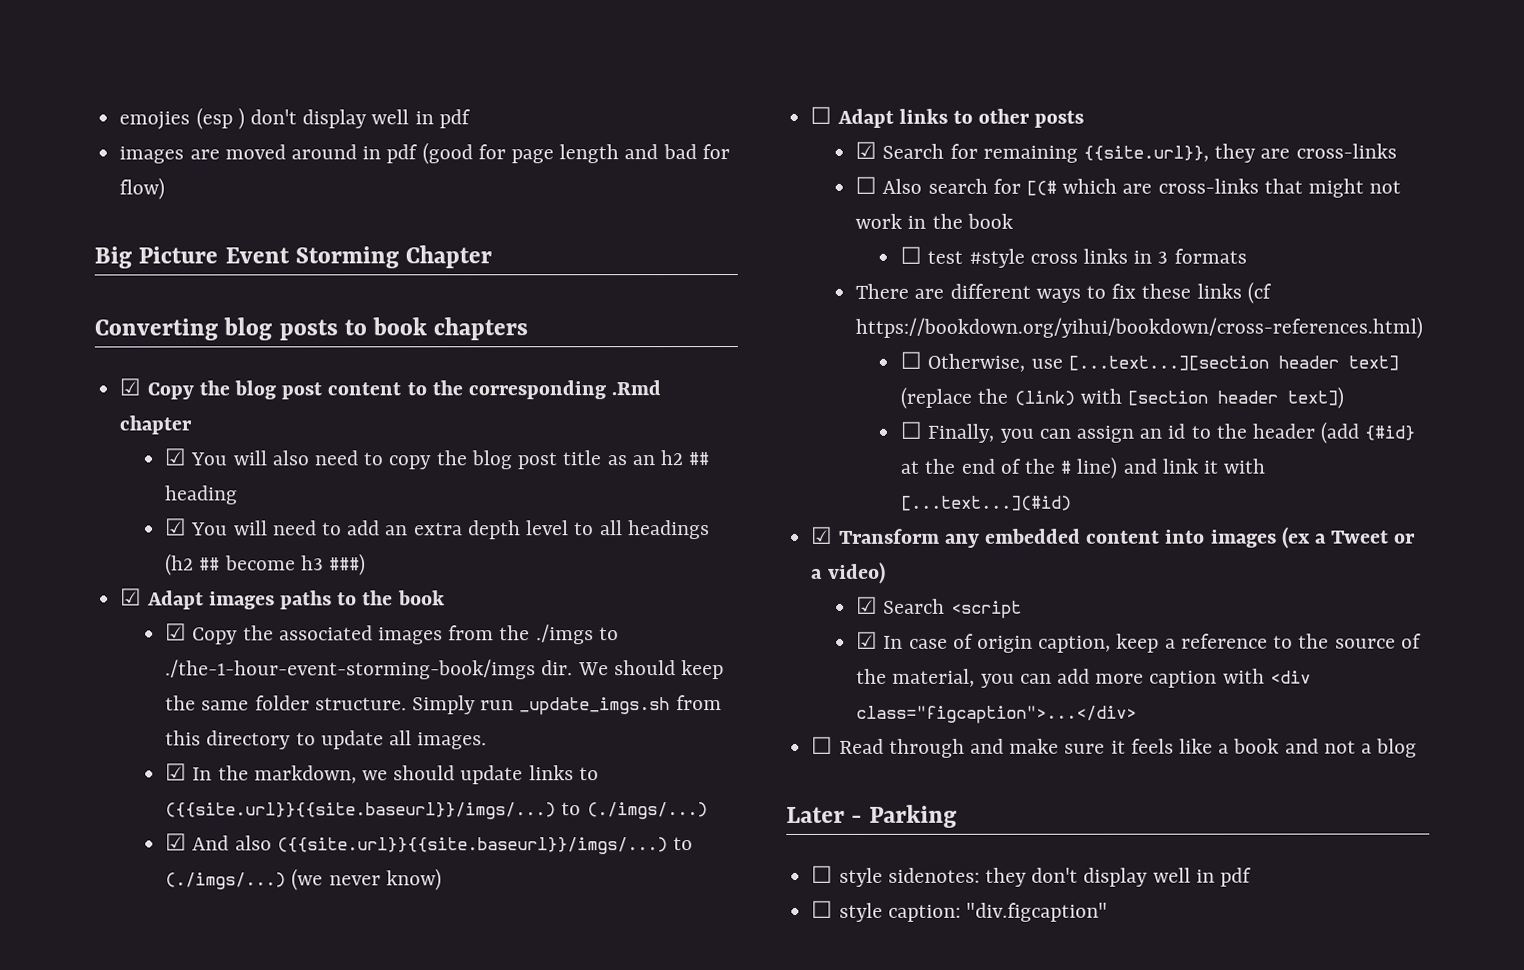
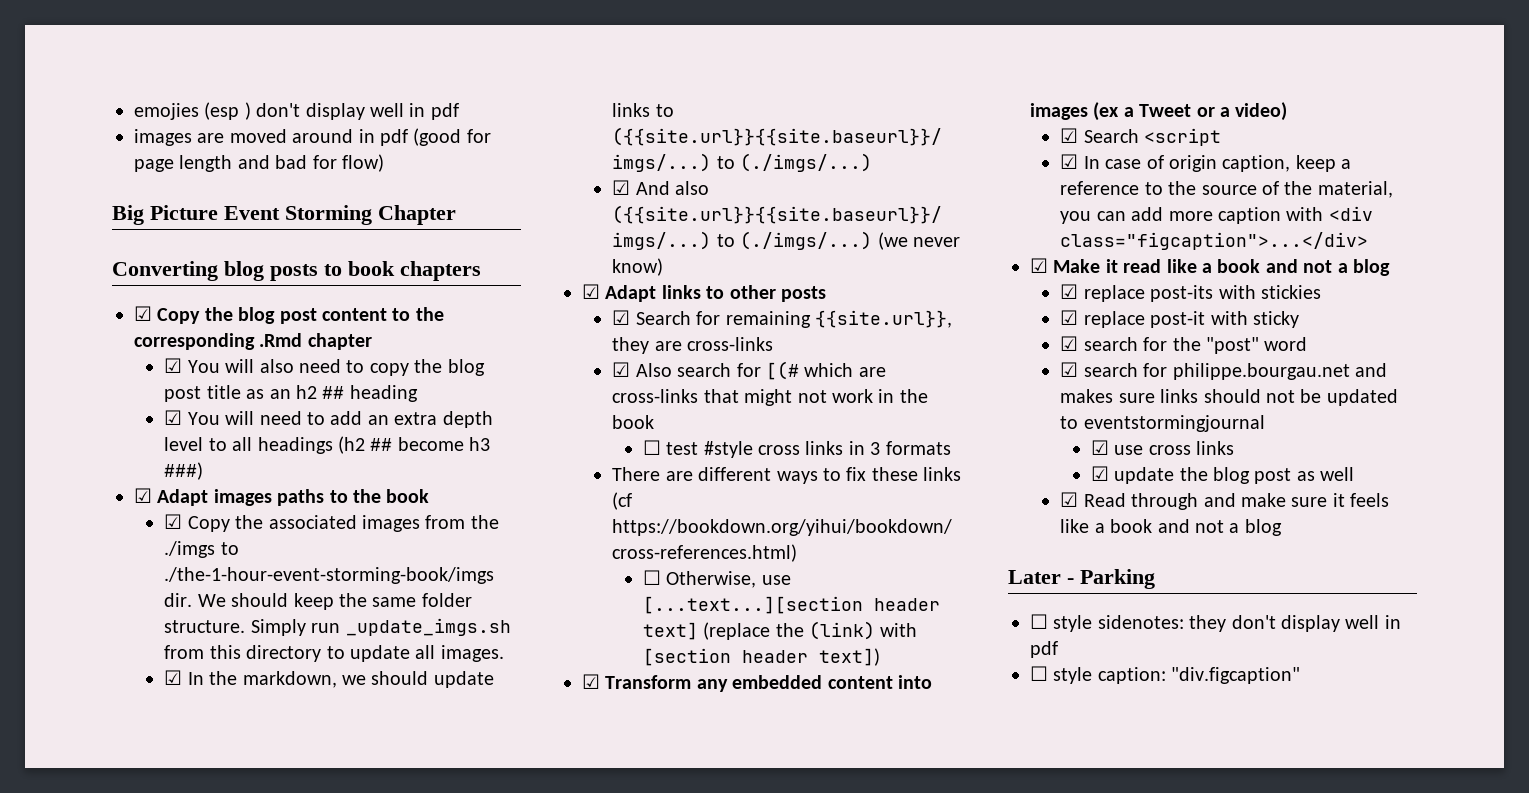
[810,106,833,124] ☐ -> [582,284,600,299] ☑
[855,176,878,194] ☐ -> [612,362,631,377] ☑
[900,421,1416,444] [900,456,1266,479] [901,495,1073,511] // ☐ Finally, you can assign an id to the header (add {#id} at the end of the # line) and link it with [...text...](#id) -> (880, 657) none
[811,736,834,754] ☐ -> [1030,258,1390,276] [1060,284,1321,302] [1060,310,1299,328] [1060,336,1308,354] [1060,362,1387,380] [1060,389,1398,406] [1060,415,1265,432] [1090,440,1234,455] [1090,466,1355,484] [1060,492,1079,507] ☑ Make it read like a book and not a blog // ☑ replace post-its with stickies // ☑ replace post-it with sticky // ☑ search for the "post" word // ☑ search for philippe.bourgau.net and makes sure links should not be updated to eventstormingjournal // ☑ use cross links // ☑ update the blog post as well // ☑

